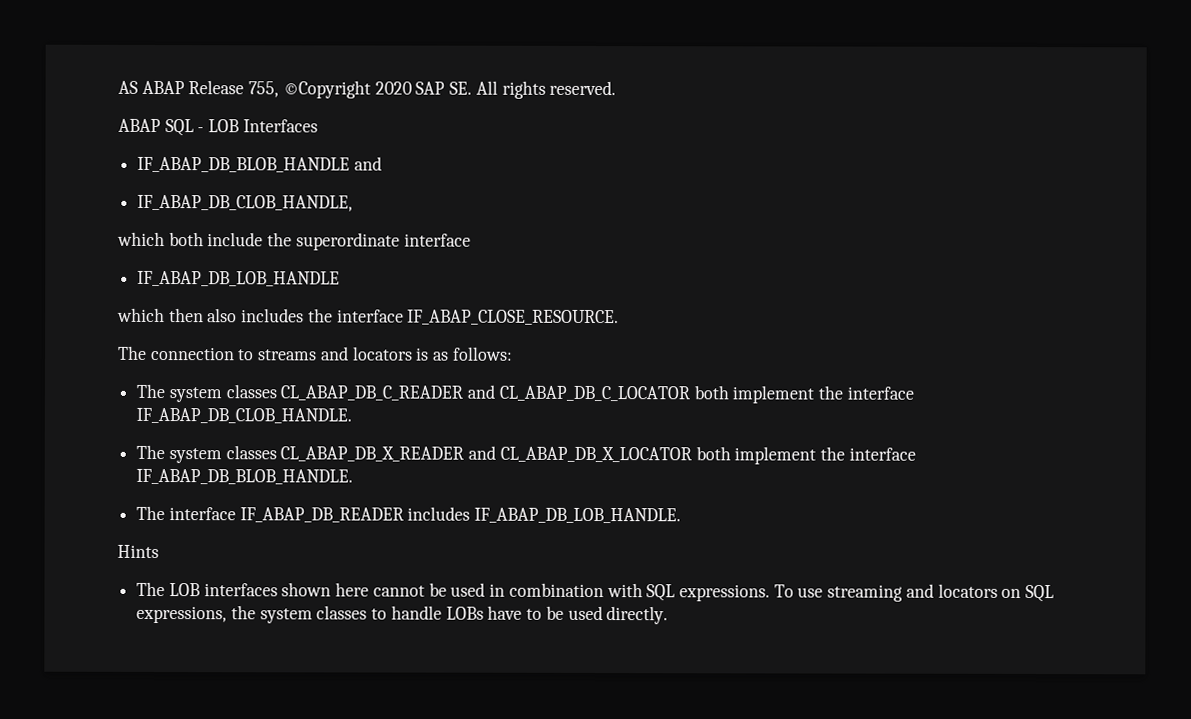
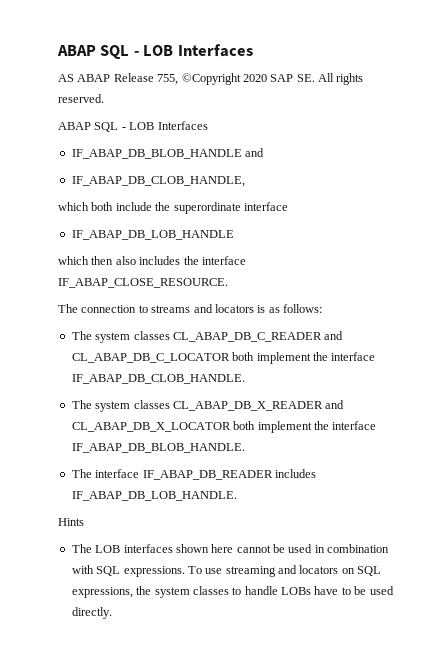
(118, 87) none -> [57,44,253,59] ABAP SQL - LOB Interfaces //

